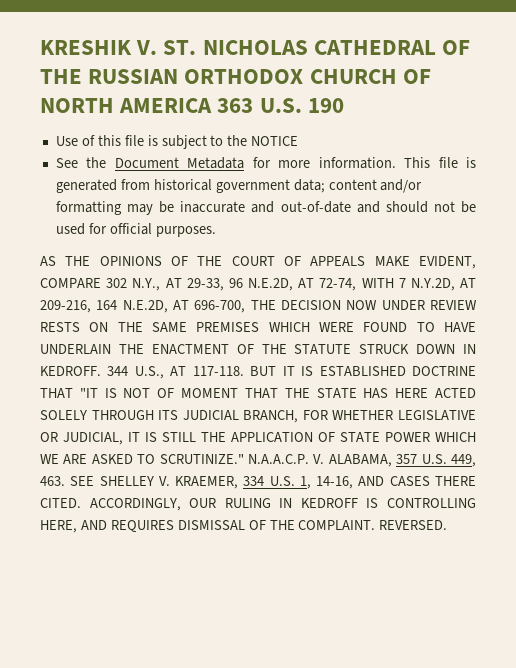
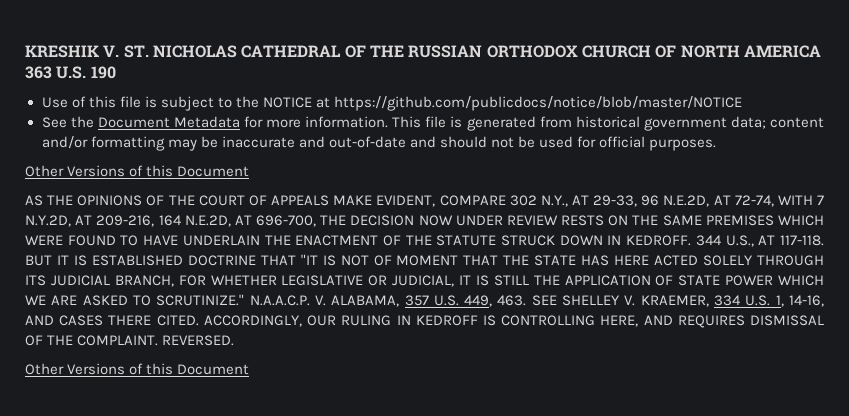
(299, 141) none -> [315,96,742,111] at https://github.com/publicdocs/notice/blob/master/NOTICE
(216, 231) none -> [25,165,250,177] // Other Versions of this Document
(448, 525) none -> [25,363,250,375] // Other Versions of this Document

